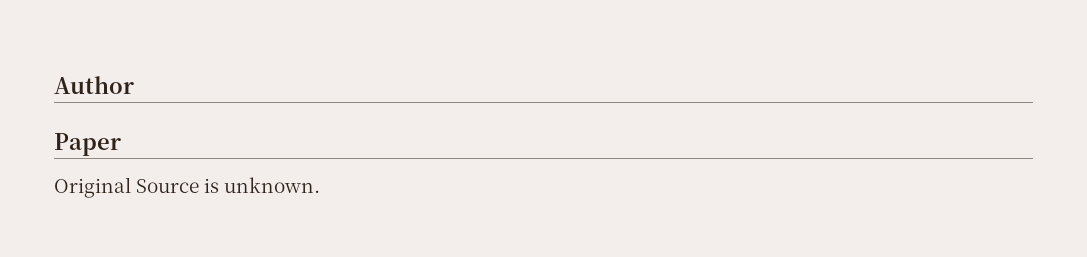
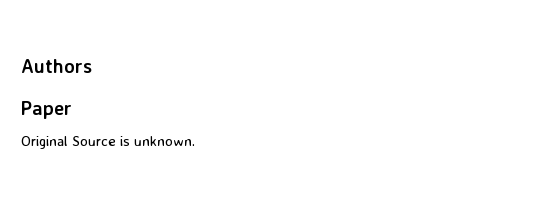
[54,76,134,94] Author -> [21,59,92,73] Authors

